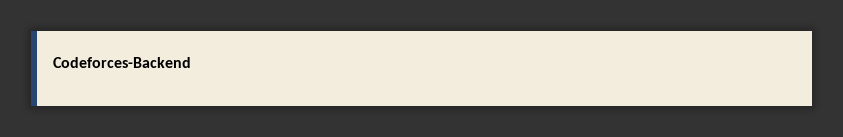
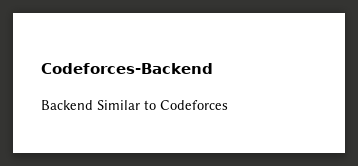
(191, 62) none -> [41,100,228,110] // Backend Similar to Codeforces

